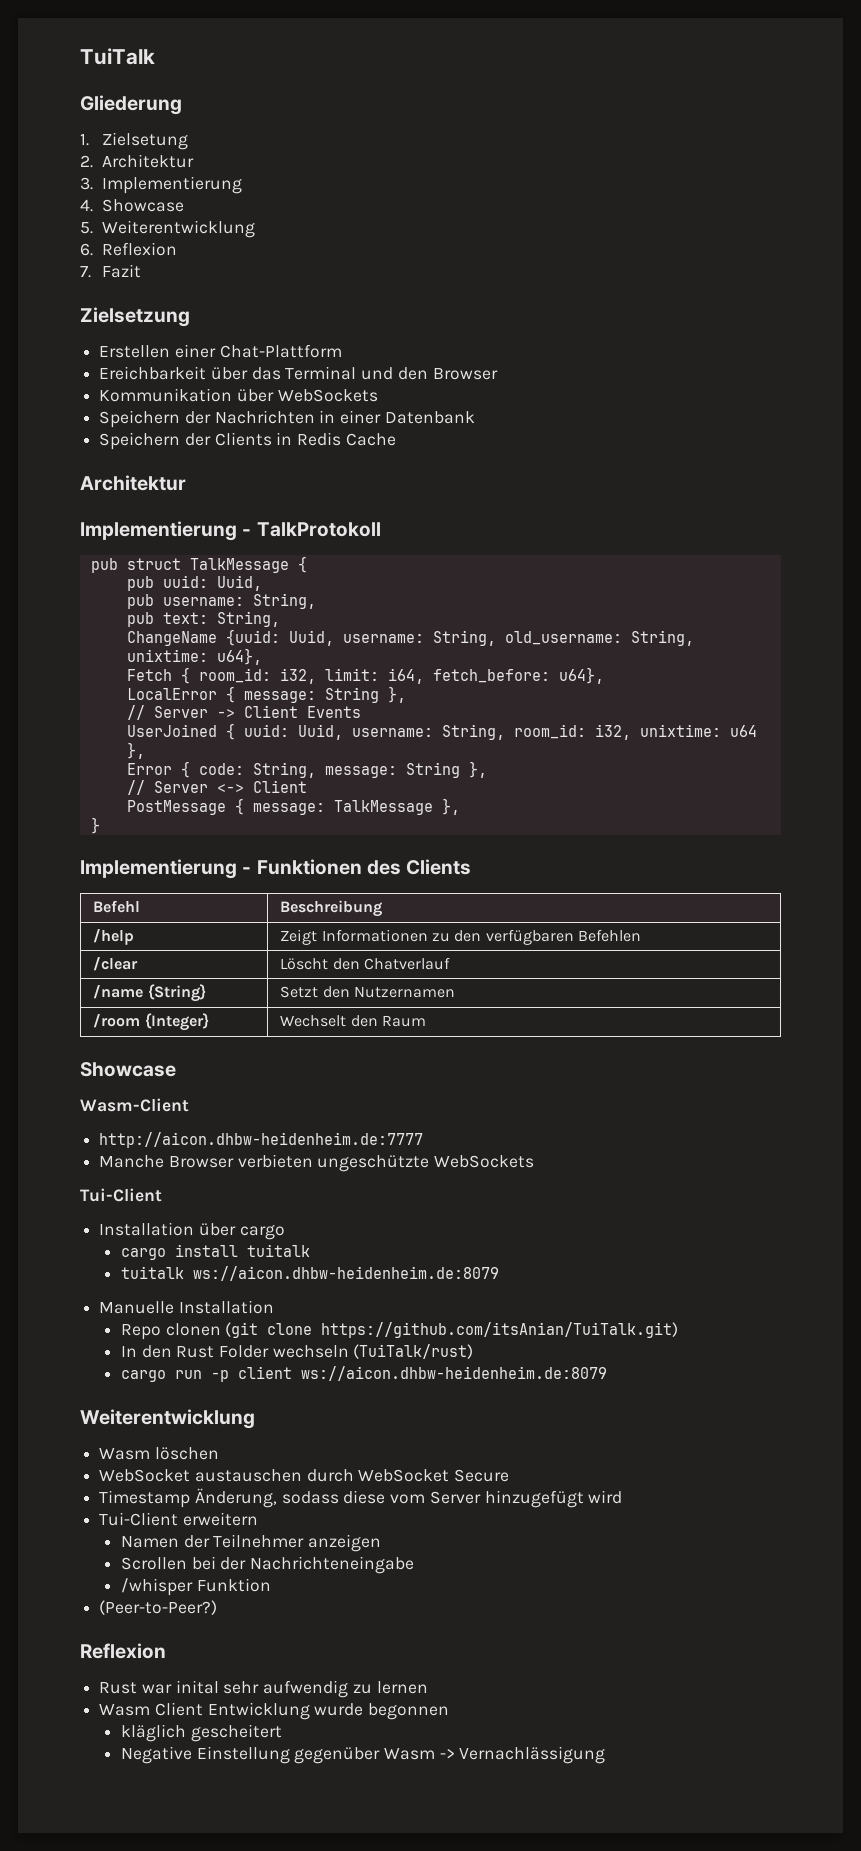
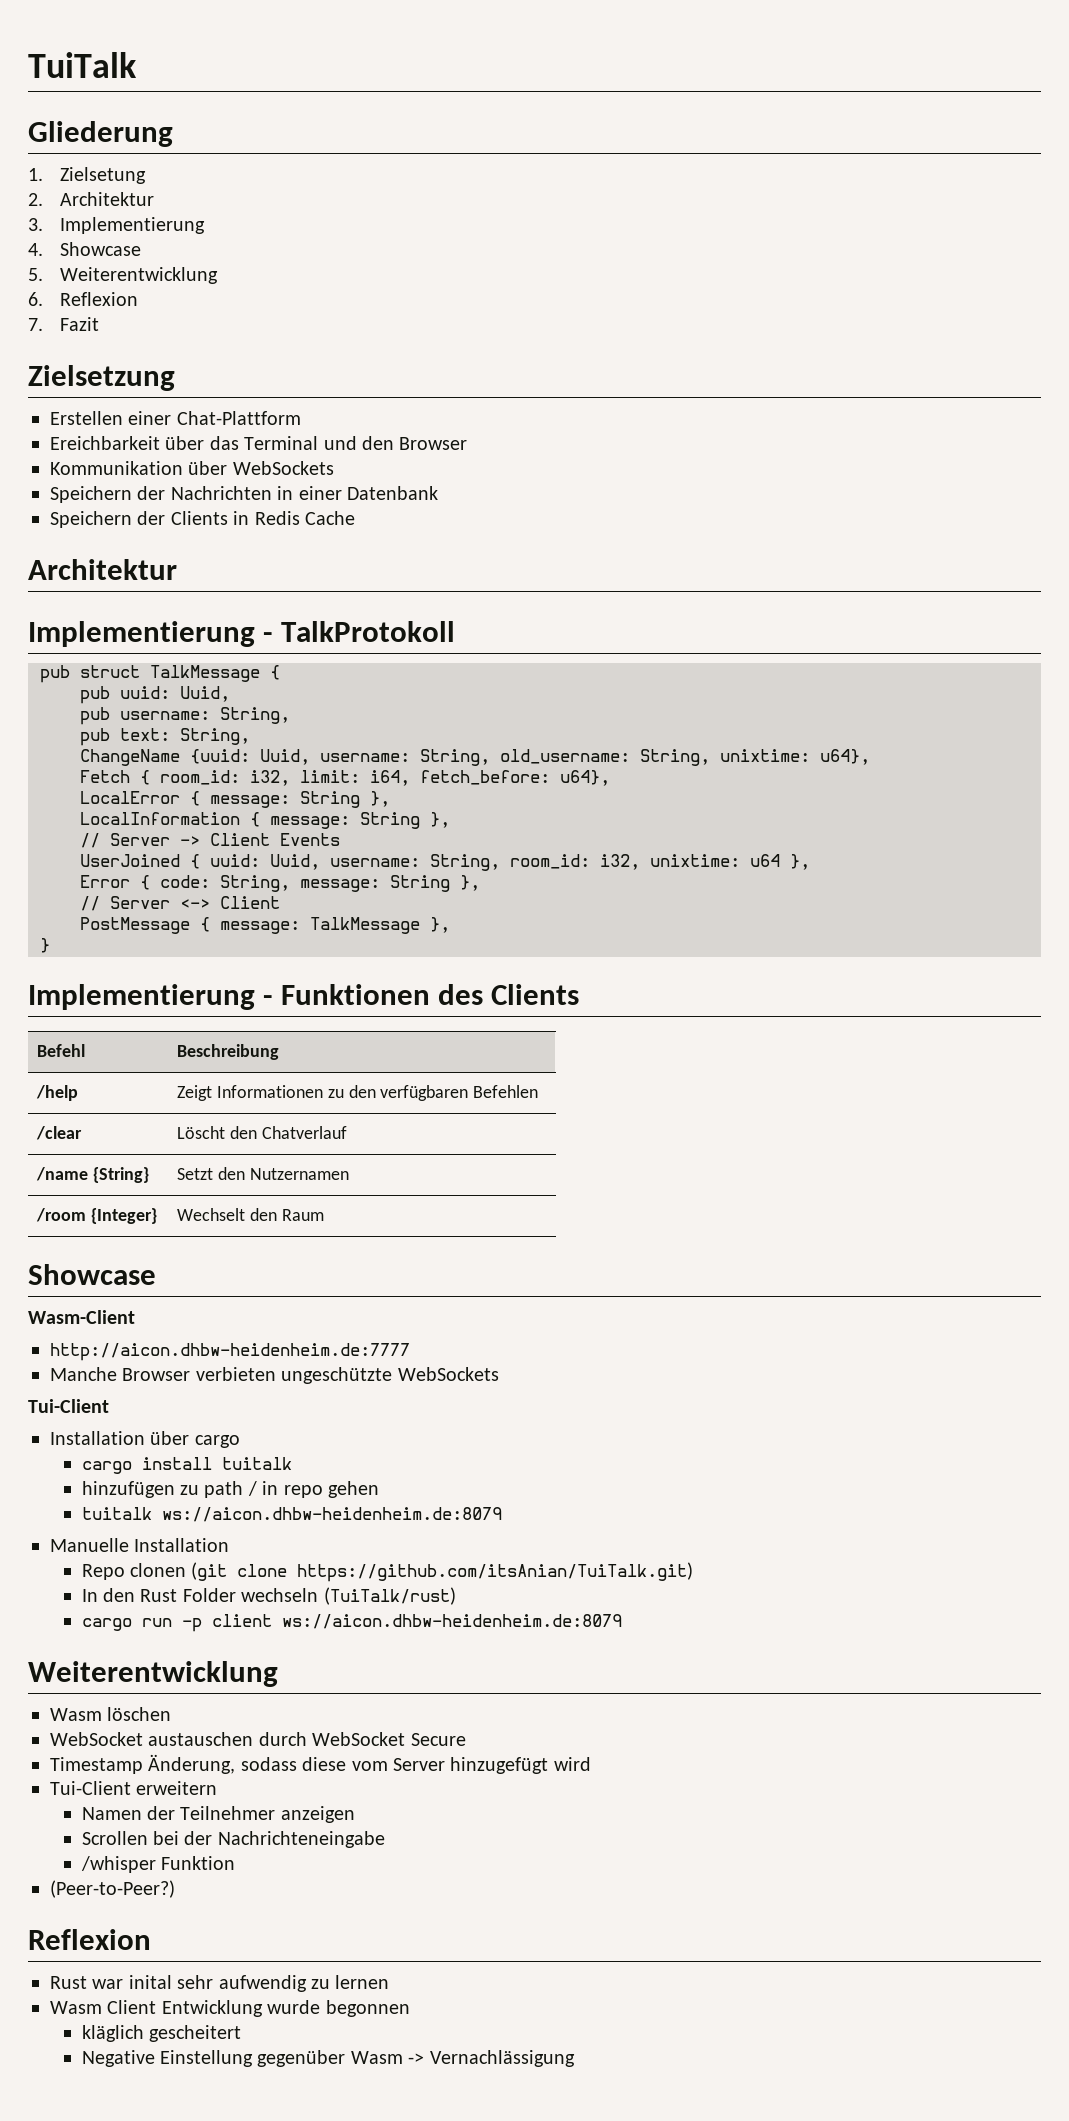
(406, 694) none -> [80,812,450,829] // LocalInformation { message: String },
(310, 1250) none -> [81,1481,380,1498] // hinzufügen zu path / in repo gehen

